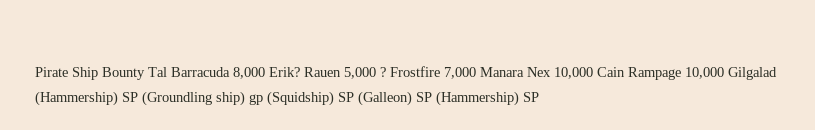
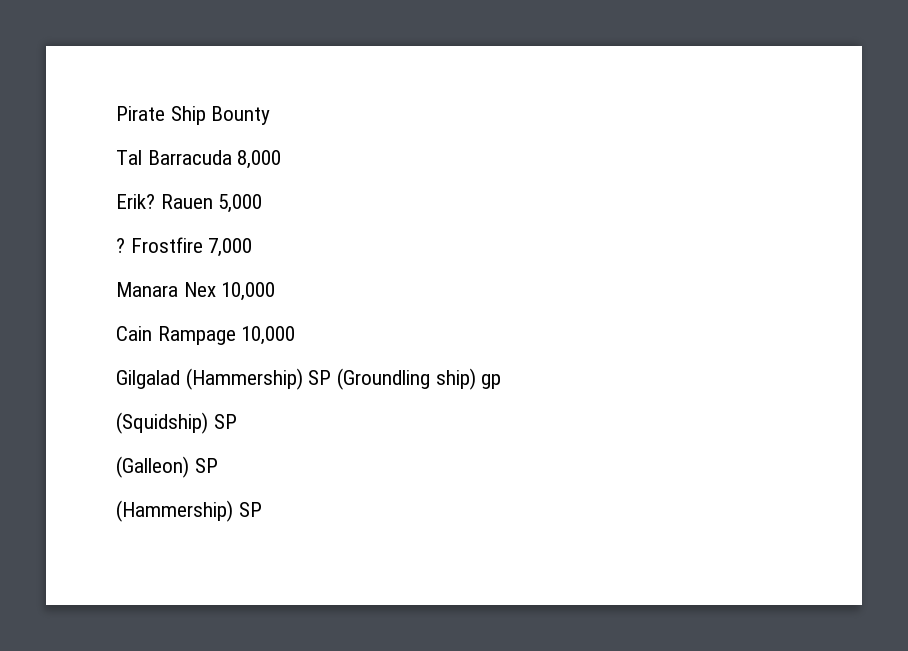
(145, 73) none -> (271, 115) //
(265, 73) none -> (282, 159) //
(376, 73) none -> (263, 203) //
(476, 73) none -> (253, 247) //
(593, 73) none -> (276, 291) //
(724, 73) none -> (296, 335) //
(263, 99) none -> (502, 381) //
(354, 97) none -> (237, 421) //
(432, 97) none -> (218, 465) //

